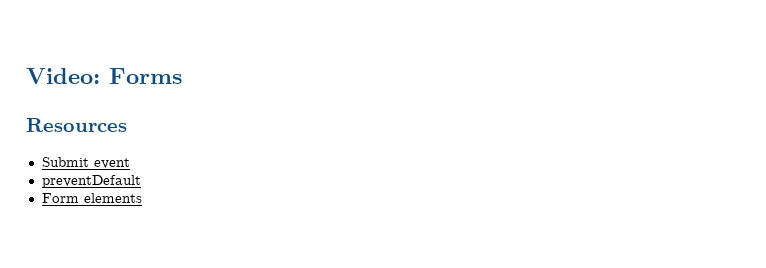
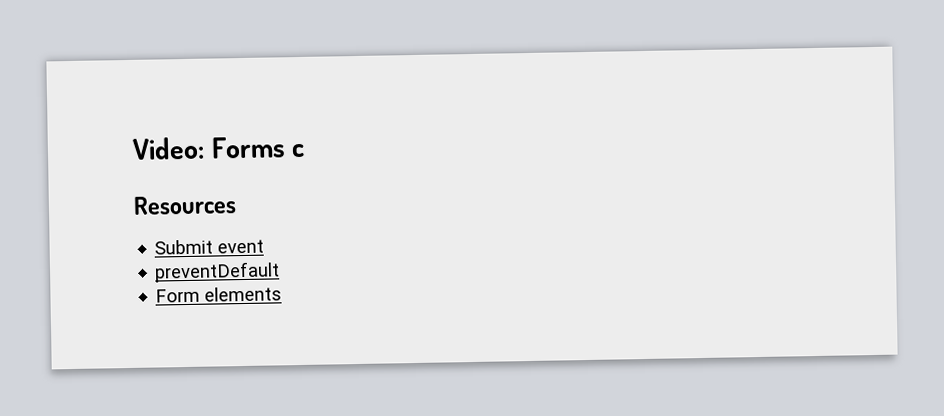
(182, 76) none -> [291,143,306,158] c

